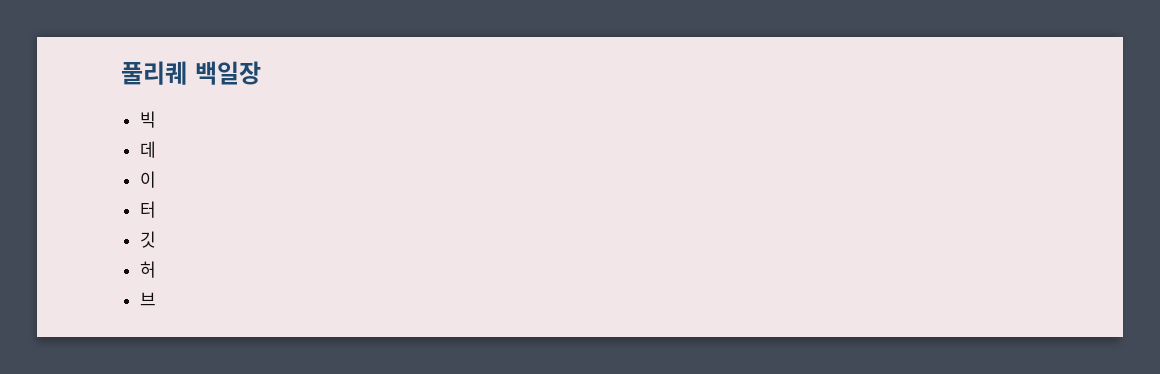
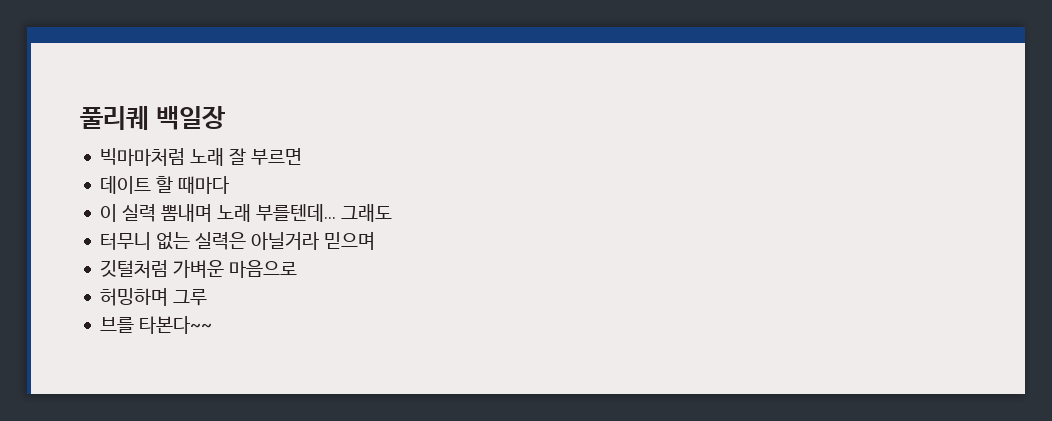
[139,111,156,128] [139,141,156,158] [139,171,156,188] [139,201,156,218] [139,231,156,248] [139,261,156,278] [139,292,156,306] 빅 // 데 // 이 // 터 // 깃 // 허 // 브 -> [100,148,303,166] [100,176,230,194] [100,204,393,222] [100,232,376,250] [100,260,298,278] [100,288,208,306] [100,316,213,334] 빅마마처럼 노래 잘 부르면 // 데이트 할 때마다 // 이 실력 뽐내며 노래 부를텐데... 그래도 // 터무니 없는 실력은 아닐거라 믿으며 // 깃털처럼 가벼운 마음으로 // 허밍하며 그루 // 브를 타본다~~

